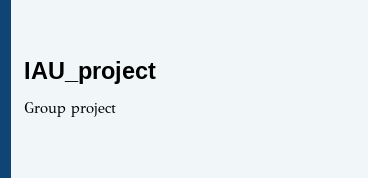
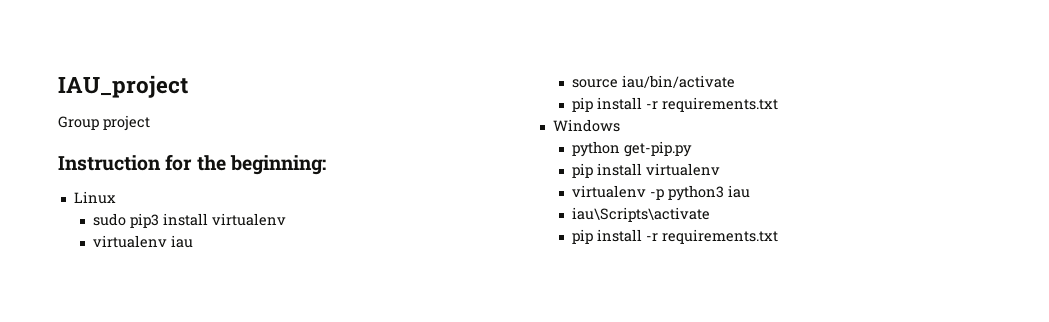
(116, 110) none -> [58,154,326,175] [73,191,116,204] [93,213,287,228] [93,235,194,248] [572,75,736,88] [572,97,779,112] [552,119,620,132] [572,141,693,157] [572,163,721,178] [572,185,751,201] [572,207,711,222] [572,229,779,244] // Instruction for the beginning: // Linux // sudo pip3 install virtualenv // virtualenv iau // source iau/bin/activate // pip install -r requirements.txt // Windows // python get-pip.py // pip install virtualenv // virtualenv -p python3 iau // iau\Scripts\activate // pip install -r requirements.txt

